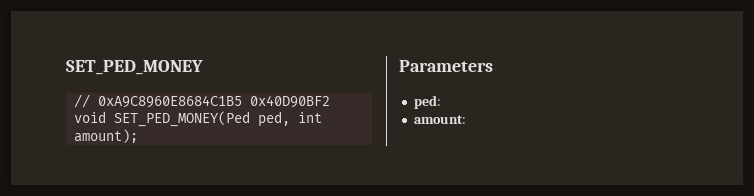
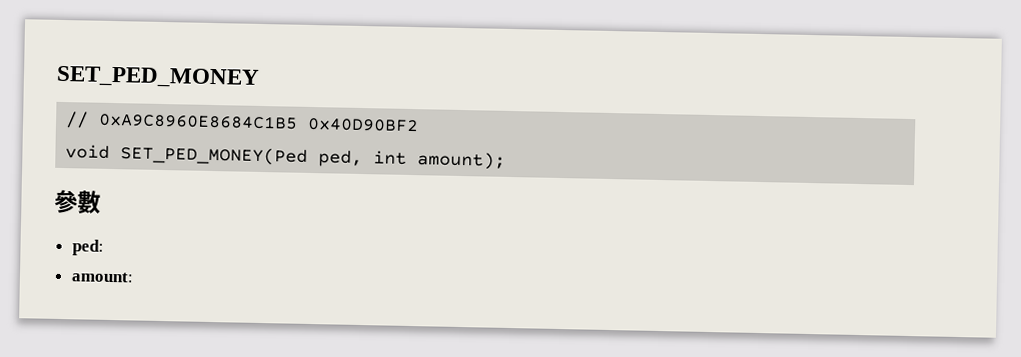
[399,60,493,72] Parameters -> [54,189,101,214] 參數

